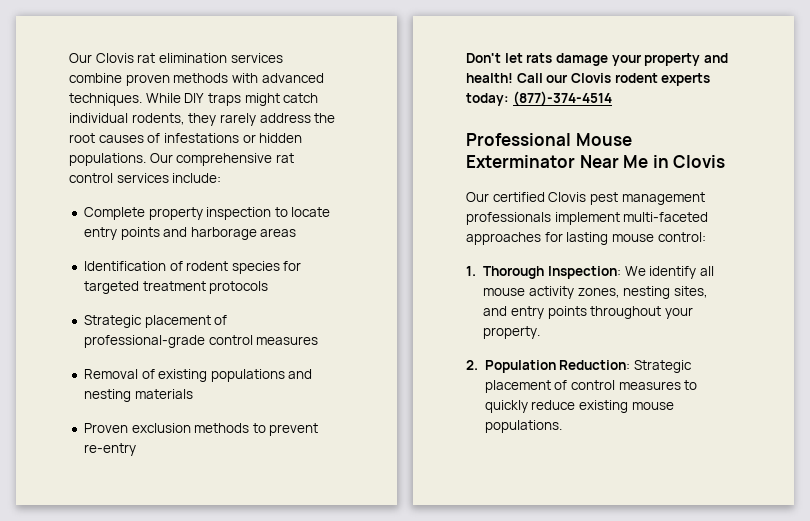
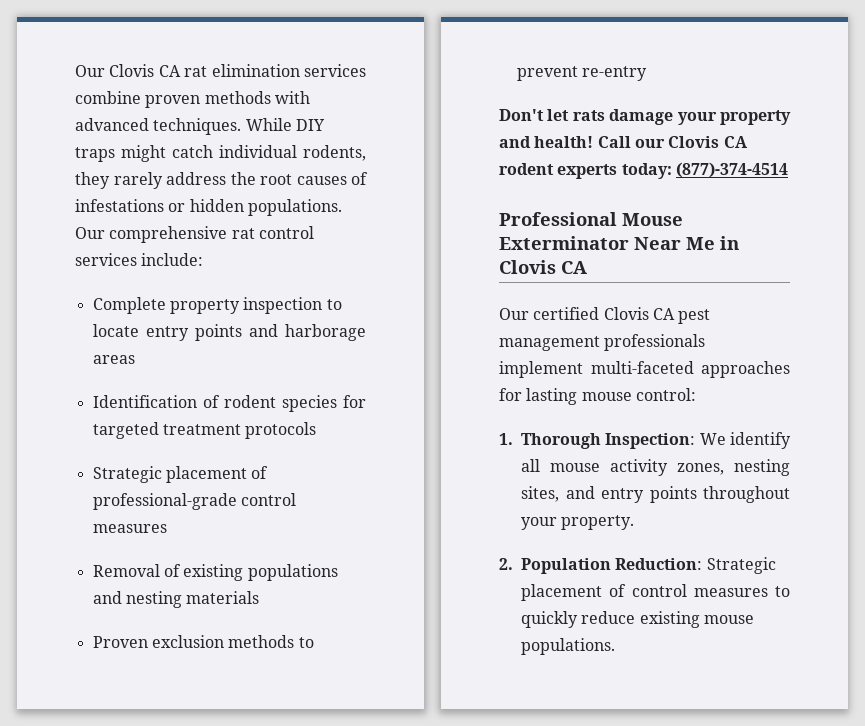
(134, 58) none -> [158,65,181,77] CA
(611, 78) none -> [723,136,748,148] CA
(726, 161) none -> [561,261,587,274] CA
(587, 197) none -> [652,308,675,320] CA

